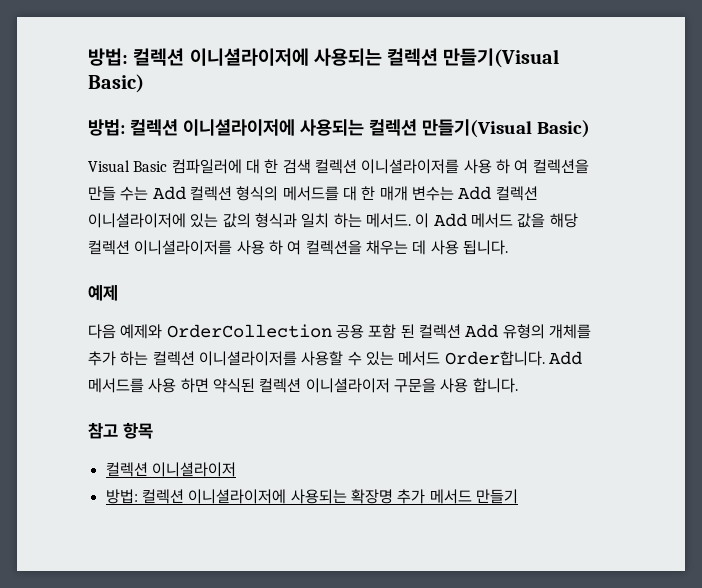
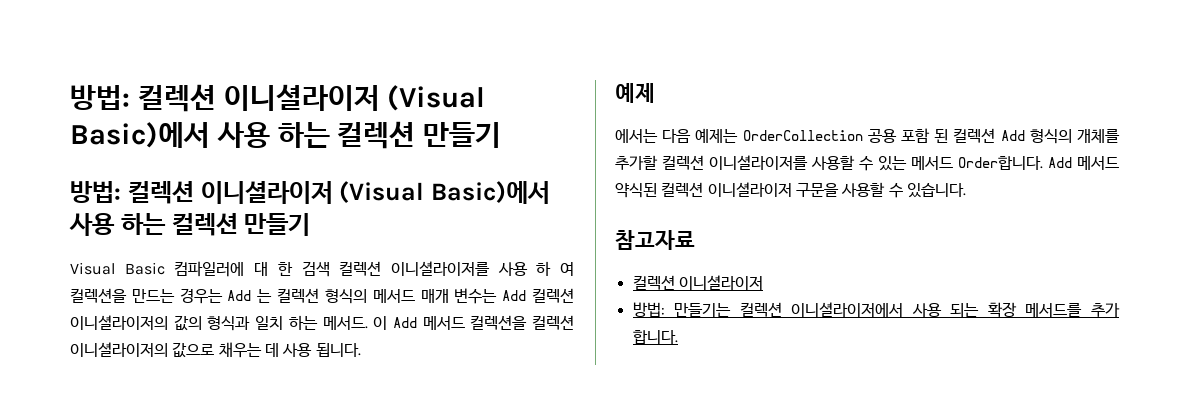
[88,48,560,68] [88,74,144,93] [88,119,590,138] 방법: 컬렉션 이니셜라이저에 사용되는 컬렉션 만들기(Visual Basic) // 방법: 컬렉션 이니셜라이저에 사용되는 컬렉션 만들기(Visual Basic) -> [70,84,486,112] [70,121,502,149] [70,181,550,204] [69,213,311,236] 방법: 컬렉션 이니셜라이저 (Visual Basic)에서 사용 하는 컬렉션 만들기 // 방법: 컬렉션 이니셜라이저 (Visual Basic)에서 사용 하는 컬렉션 만들기
[88,186,376,201] 만들 수는 Add 컬렉션 형식의 메서드를 대 한 -> [131,288,415,304] 만드는 경우는 Add 는 컬렉션 형식의 메서드
[88,213,219,228] 이니셜라이저에 있는 -> [70,315,168,330] 이니셜라이저의
[517,213,578,228] [88,240,362,255] 값을 해당 컬렉션 이니셜라이저를 사용 하 여 컬렉션을 -> [470,315,574,330] [70,342,215,358] 컬렉션을 컬렉션 이니셜라이저의 값으로
[88,324,163,339] 다음 예제와 -> [615,128,739,143] 에서는 다음 예제는
[502,324,591,339] [88,351,149,366] 유형의 개체를 추가 하는 -> [1029,129,1120,144] [615,155,658,170] 형식의 개체를 추가할
[88,378,209,393] 메서드를 사용 하면 -> [1077,156,1119,170] 메서드
[440,378,518,393] [88,422,153,439] 사용 합니다. // 참고 항목 -> [841,182,966,198] [615,230,695,250] 사용할 수 있습니다. // 참고자료
[141,489,518,504] 컬렉션 이니셜라이저에 사용되는 확장명 추가 메서드 만들기 -> [674,302,1120,317] [632,330,678,344] 만들기는 컬렉션 이니셜라이저에서 사용 되는 확장 메서드를 추가 합니다.

